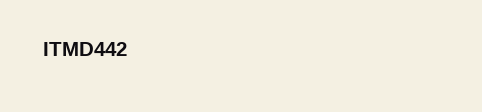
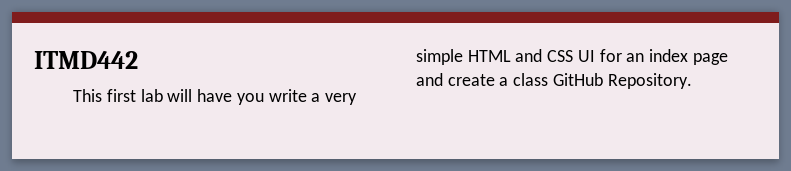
(127, 49) none -> [73,89,358,105] [416,49,728,65] [416,73,692,89] // This first lab will have you write a very simple HTML and CSS UI for an index page and create a class GitHub Repository.

